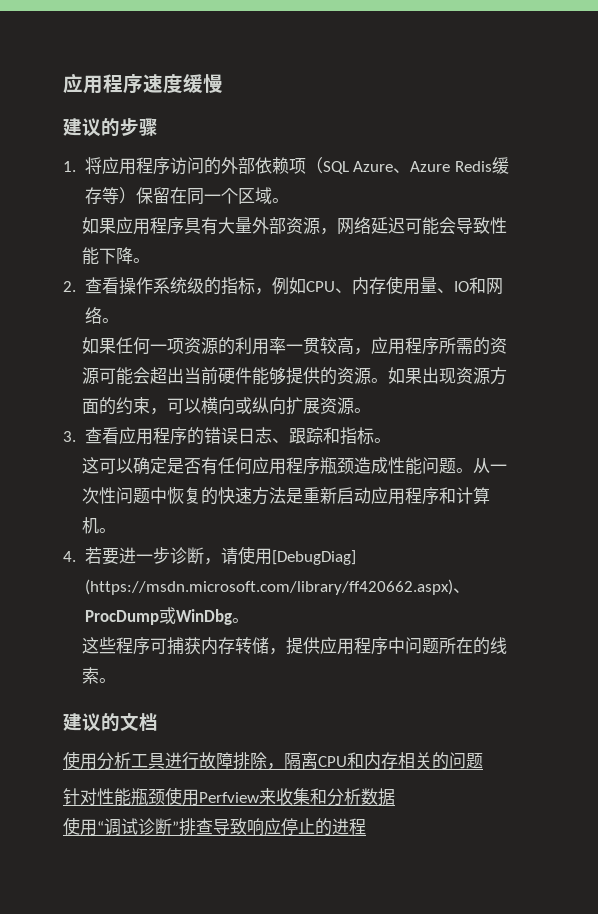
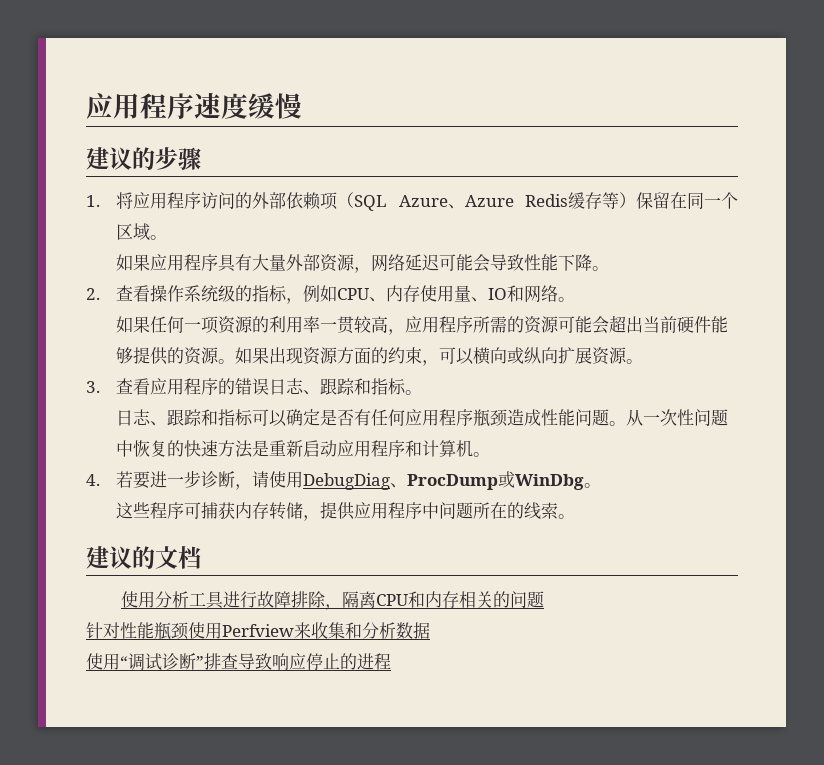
[82,457,100,474] 这 -> [116,409,254,426] 日志、跟踪和指标
[271,550,356,565] [84,579,453,595] [DebugDiag] (https://msdn.microsoft.com/library/ff420662.aspx) -> [303,473,391,490] DebugDiag

